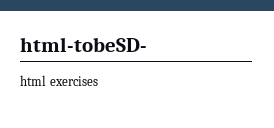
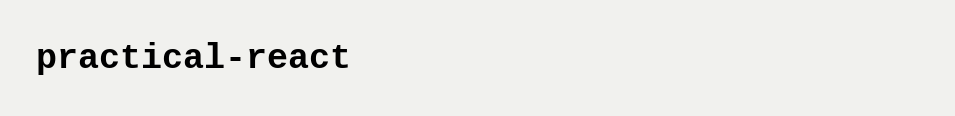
[20,37,147,52] [20,75,98,86] html-tobeSD- // html exercises -> [36,42,351,75] practical-react

